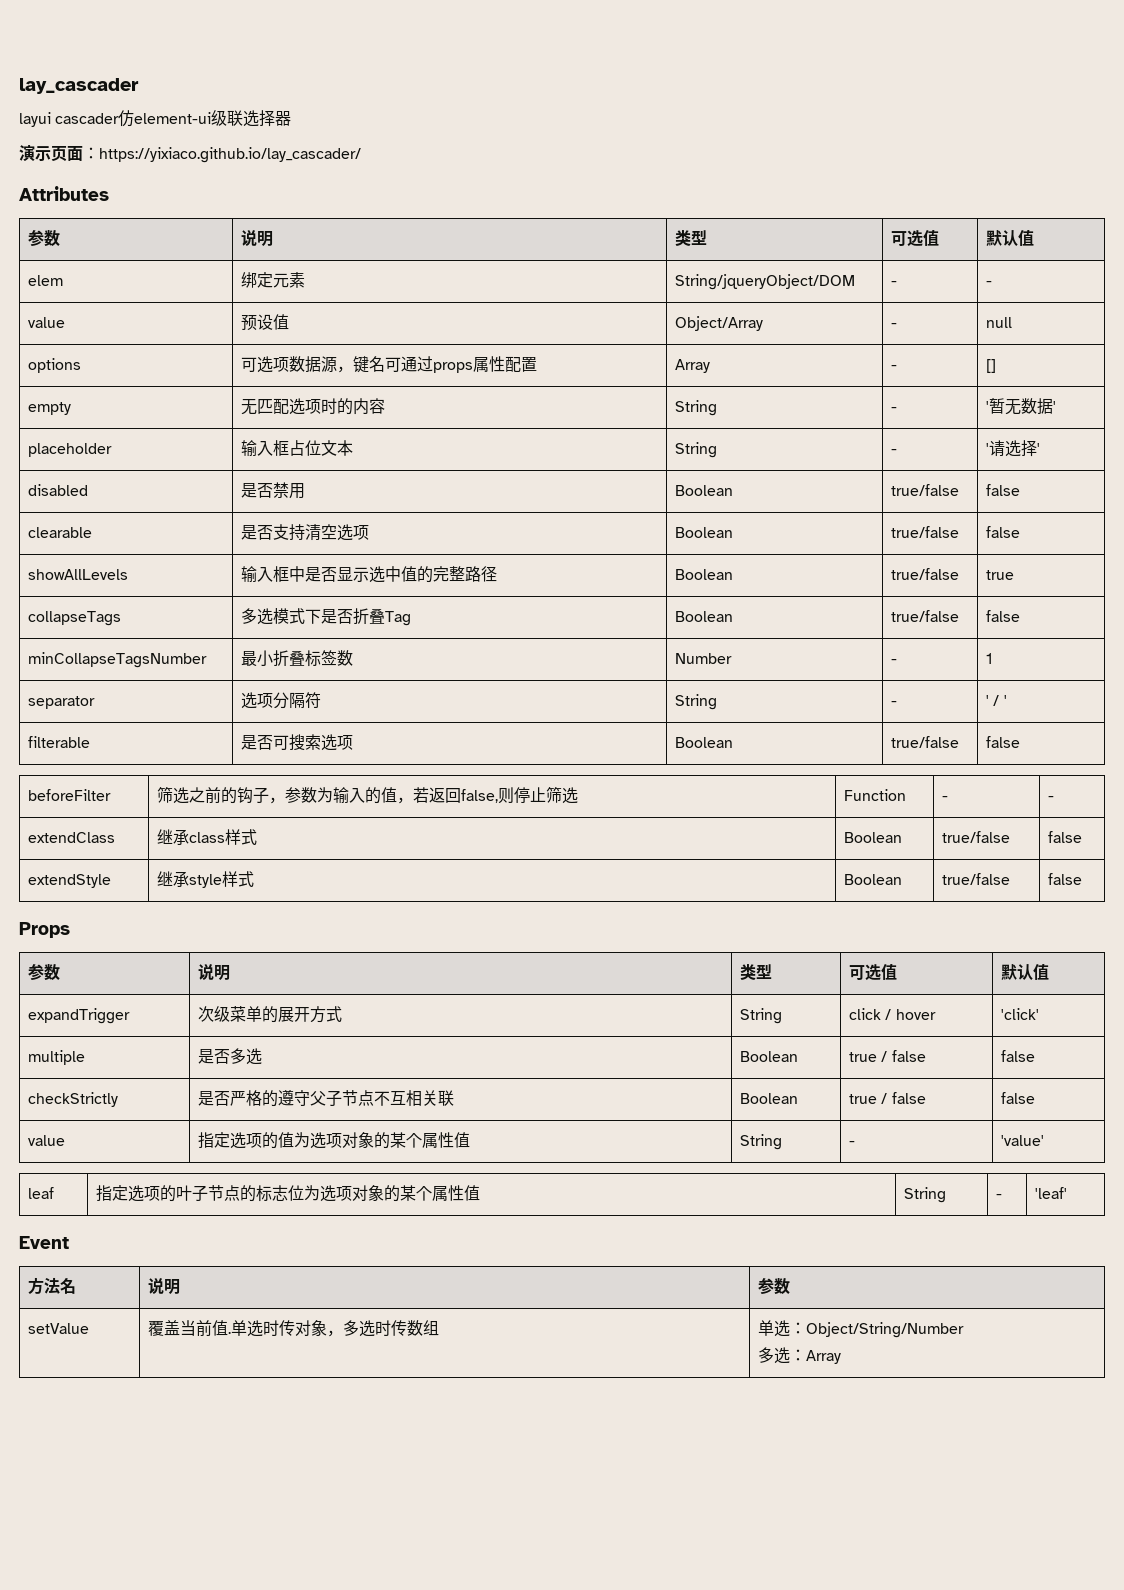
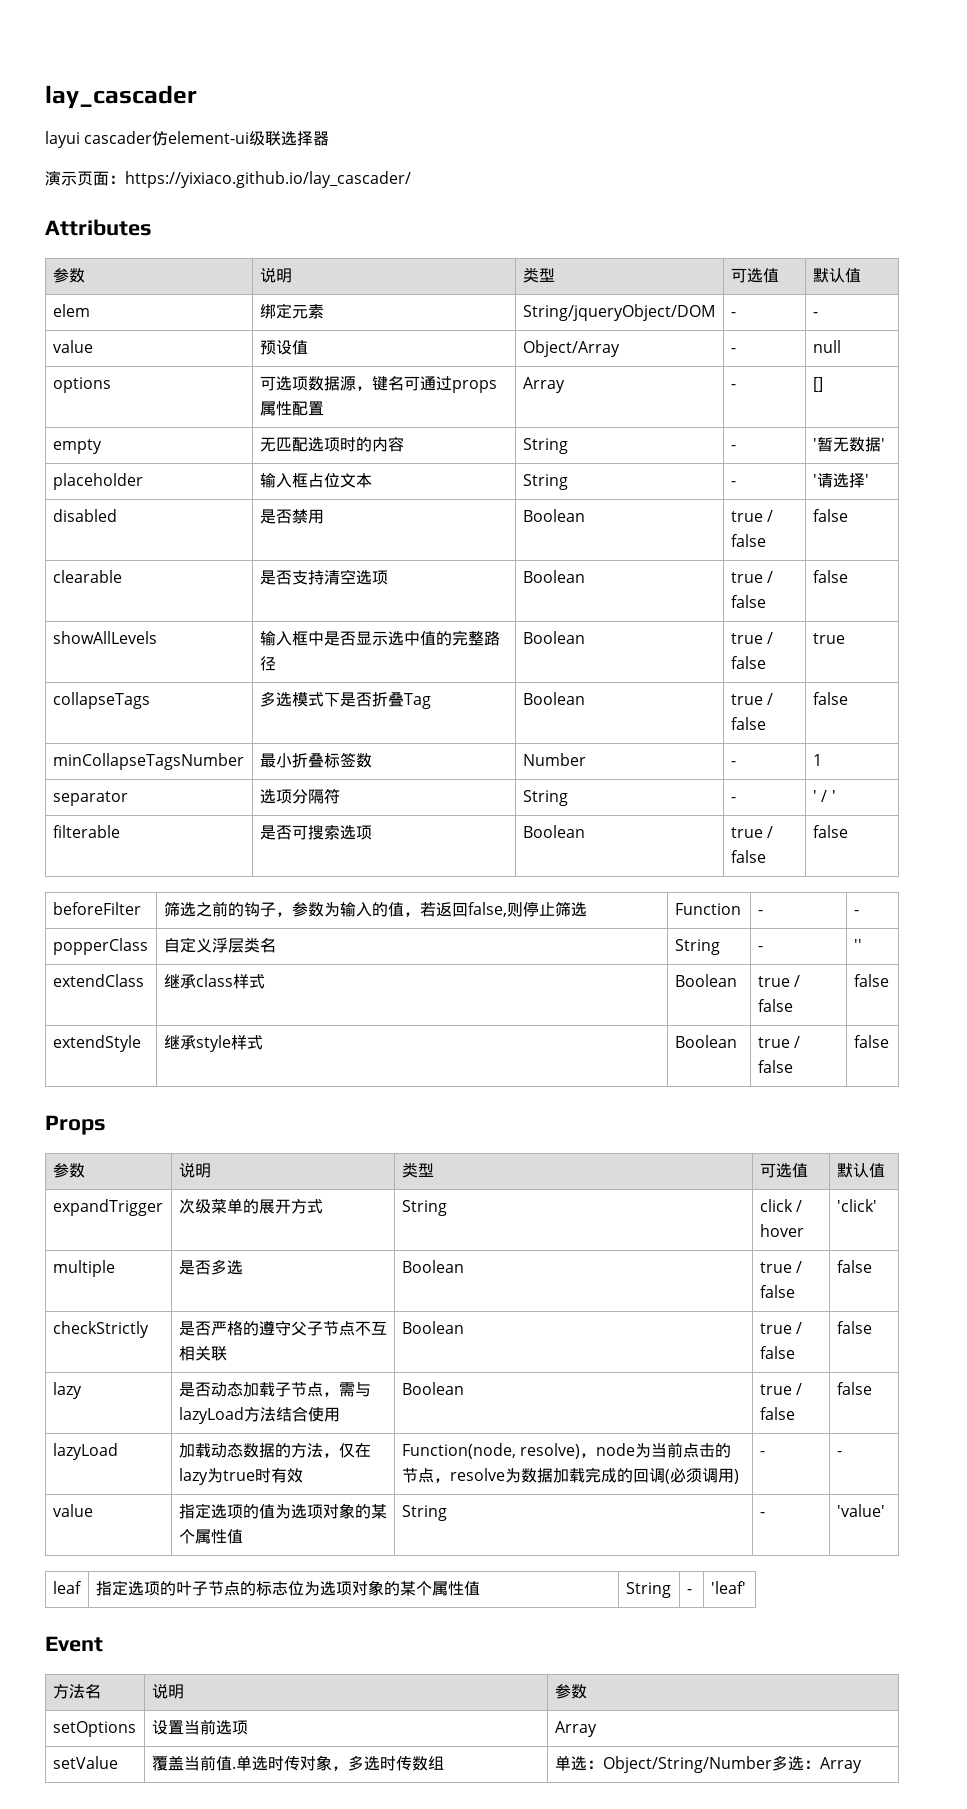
[890,484,959,496] true/false -> [730,510,774,522] [730,534,766,547] true / false
[890,526,959,538] true/false -> [730,571,774,583] [730,595,766,608] true / false
[890,568,959,580] true/false -> [730,632,774,644] [730,656,766,669] true / false
[890,610,959,622] true/false -> [730,693,774,705] [730,717,766,730] true / false
[890,736,959,748] true/false -> [730,826,774,838] [730,850,766,863] true / false
(1054, 798) none -> [52,938,148,955] [163,937,276,953] [674,939,720,955] [757,946,763,951] [853,939,862,951] // popperClass | 自定义浮层类名 | String | - | ''
[941,831,1010,843] true/false -> [757,975,801,987] [757,999,793,1012] true / false
[941,873,1010,885] true/false -> [757,1036,801,1048] [757,1060,793,1073] true / false
(1035, 1098) none -> [52,1382,82,1399] [178,1382,371,1397] [178,1406,340,1424] [401,1382,464,1395] [759,1383,803,1395] [759,1407,795,1420] [836,1382,872,1395] [52,1443,118,1460] [178,1443,371,1458] [178,1468,303,1485] [401,1442,732,1459] [401,1467,739,1484] [759,1451,765,1456] [836,1451,842,1456] // lazy | 是否动态加载子节点，需与lazyLoad方法结合使用 | Boolean | true / false | false // lazyLoad | 加载动态数据的方法，仅在lazy为true时有效 | Function(node, resolve)，node为当前点击的节点，resolve为数据加载完成的回调(必须调用) | - | -
(790, 1286) none -> [52,1721,136,1737] [151,1719,248,1735] [554,1721,597,1737] // setOptions | 设置当前选项 | Array
(964, 1330) // -> (772, 1764) none

